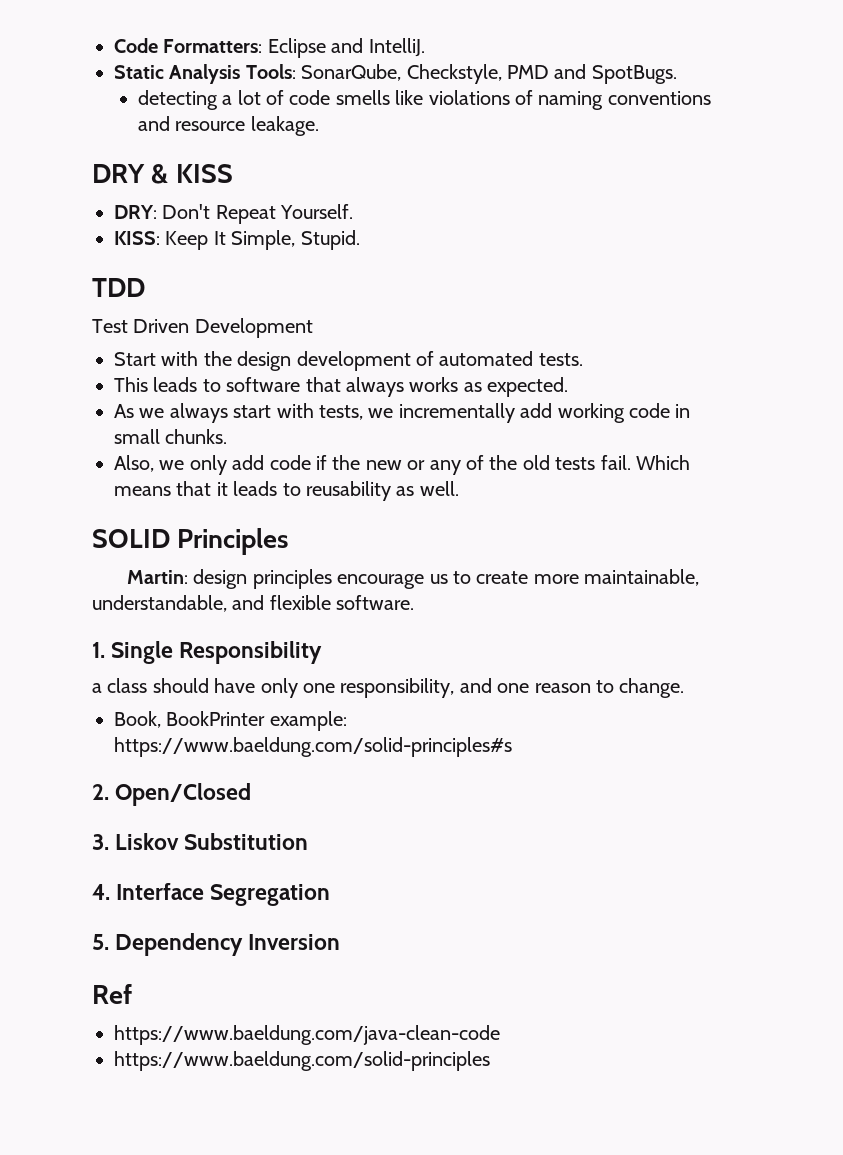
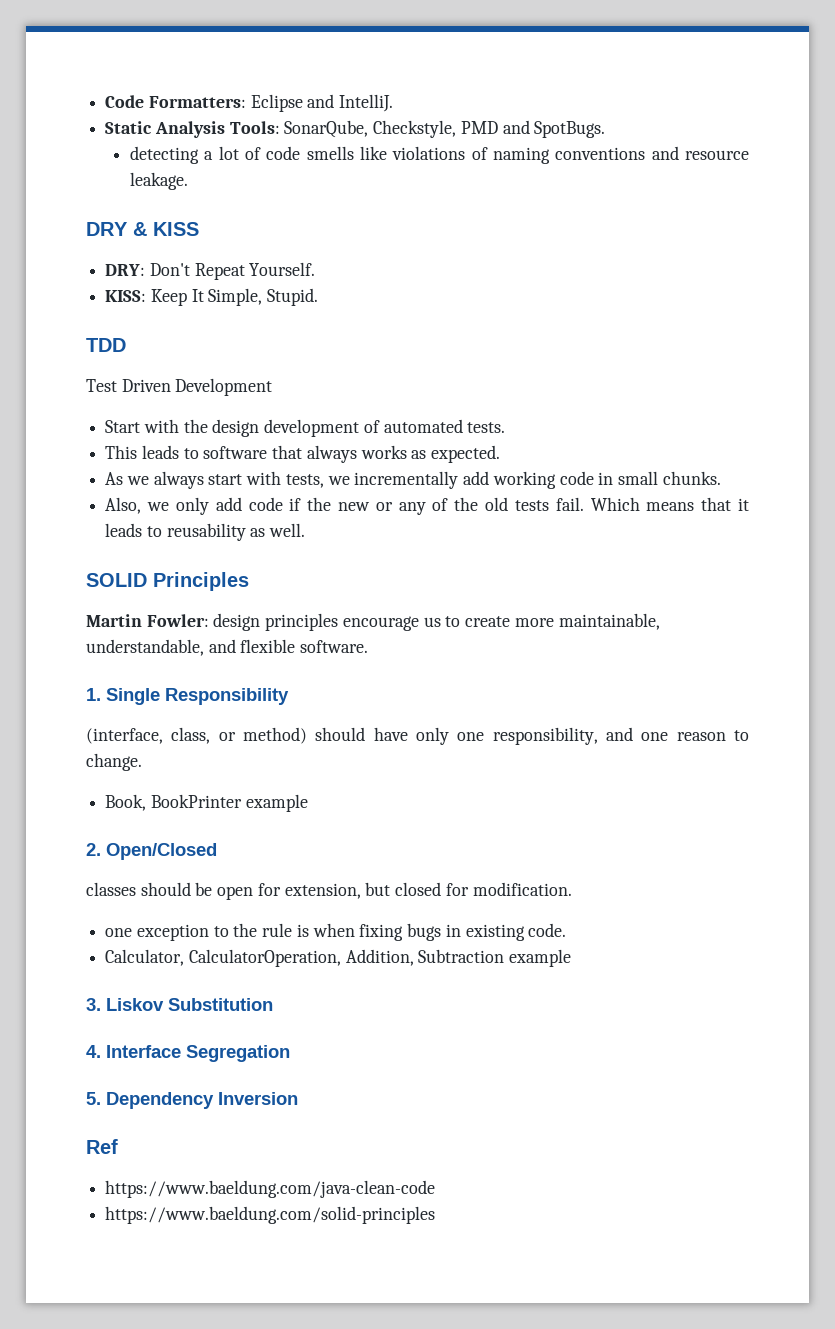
[126,570,188,584] Martin: -> [86,614,209,627] Martin Fowler:
[92,678,148,693] a class -> [86,727,307,744] (interface, class, or method)
[269,711,347,731] [114,737,512,757] example: https://www.baeldung.com/solid-principles#s -> [245,794,308,812] example
(252, 794) none -> [86,882,572,900] [105,923,567,941] [105,949,572,967] // classes should be open for extension, but closed for modification. // one exception to the rule is when fixing bugs in existing code. // Calculator, CalculatorOperation, Addition, Subtraction example

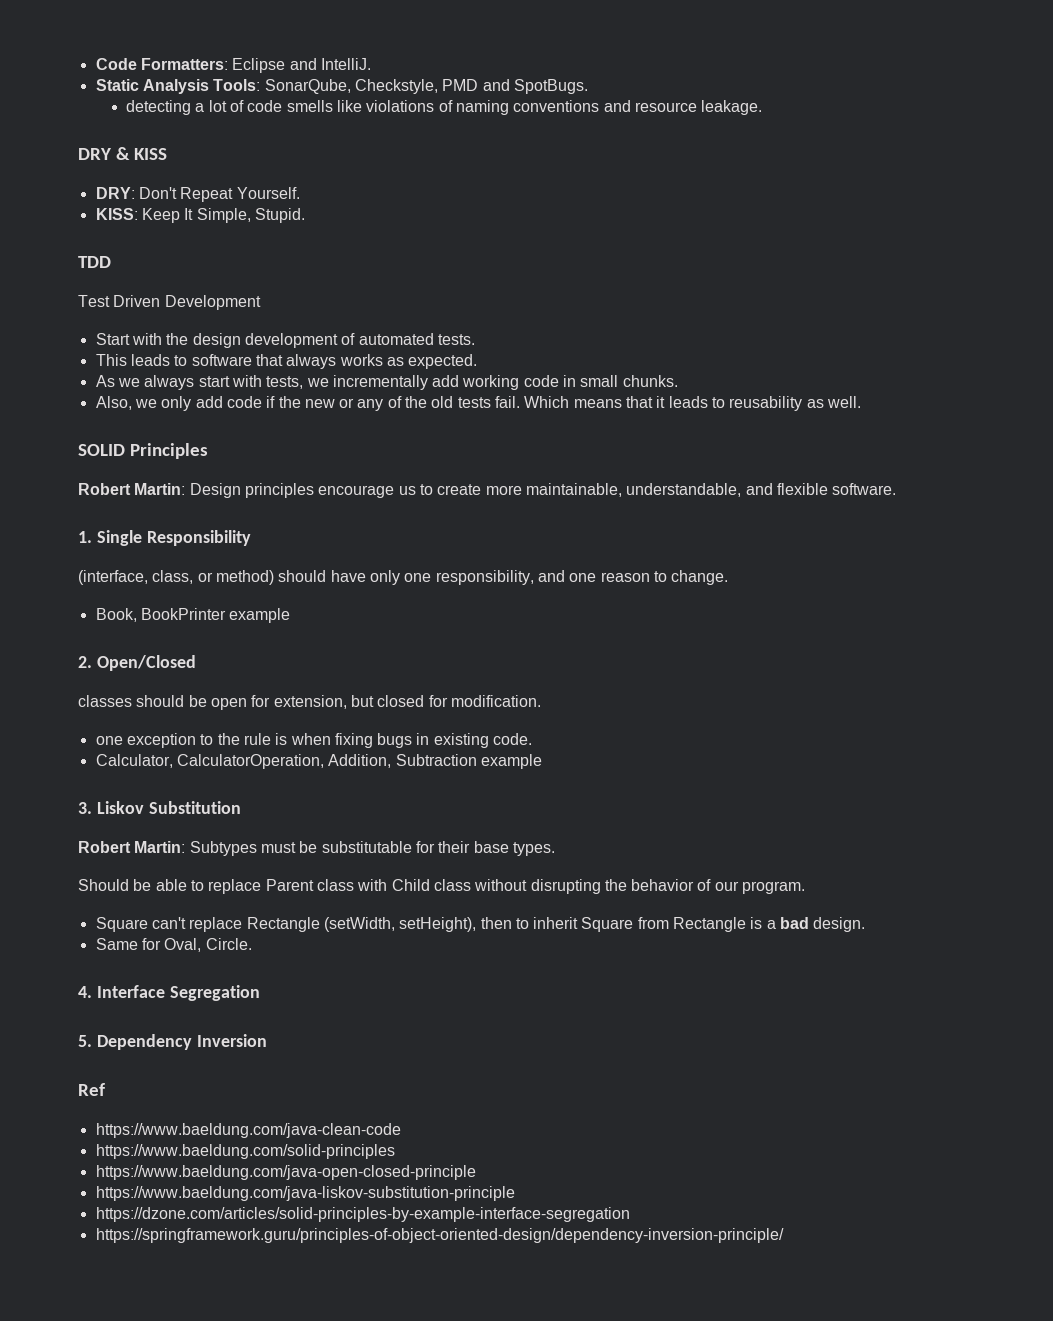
[86,613,261,631] Martin Fowler: design -> [78,483,241,498] Robert Martin: Design
(273, 1004) none -> [78,841,555,856] [78,879,806,894] [95,917,866,932] [95,938,252,952] // Robert Martin: Subtypes must be substitutable for their base types. // Should be able to replace Parent class with Child class without disrupting the behavior of our program. // Square can't replace Rectangle (setWidth, setHeight), then to inherit Square from Rectangle is a bad design. // Same for Oval, Circle.
(436, 1215) none -> [95,1165,476,1180] [95,1186,515,1201] [95,1207,630,1222] [95,1228,784,1243] // https://www.baeldung.com/java-open-closed-principle // https://www.baeldung.com/java-liskov-substitution-principle // https://dzone.com/articles/solid-principles-by-example-interface-segregation // https://springframework.guru/principles-of-object-oriented-design/dependency-inversion-principle/

